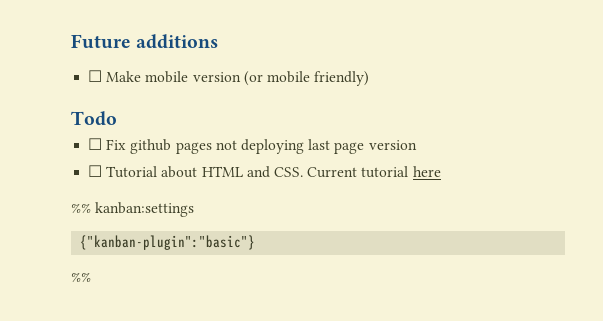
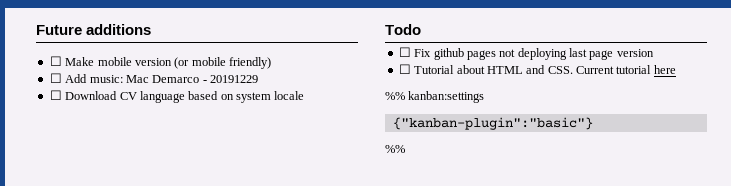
(370, 78) none -> [49,73,258,83] [49,90,305,103] // ☐ Add music: Mac Demarco - 20191229 // ☐ Download CV language based on system locale

